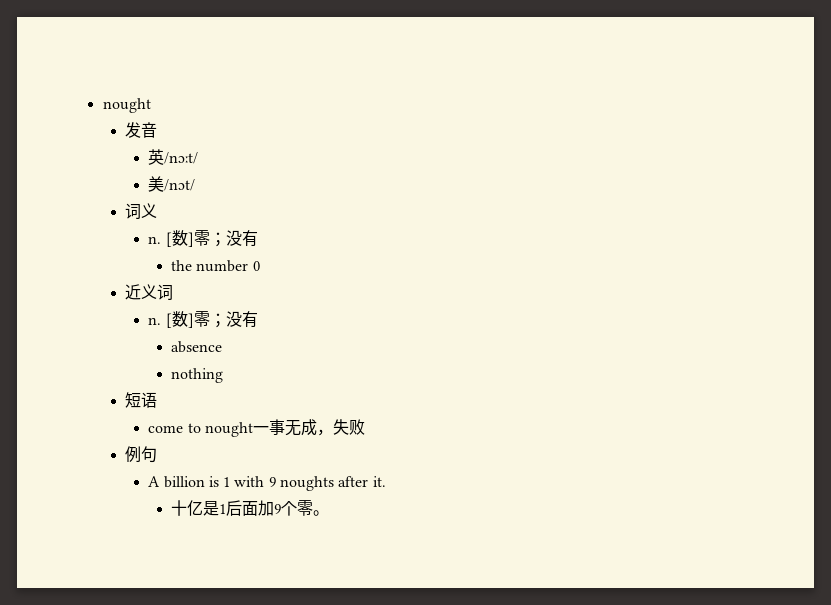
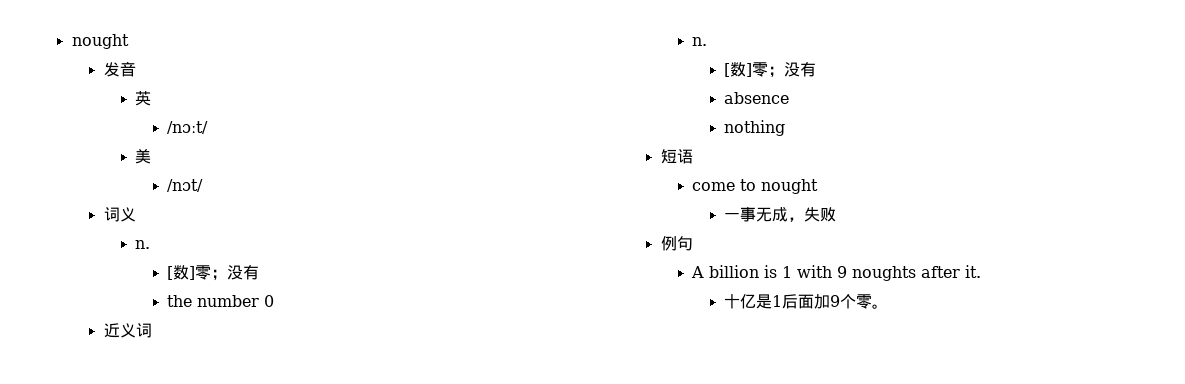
(165, 157) none -> (152, 98) //
(165, 184) none -> (152, 156) //
(162, 240) none -> (151, 244) //
(162, 321) none -> (708, 41) //
(253, 429) none -> (819, 186) //

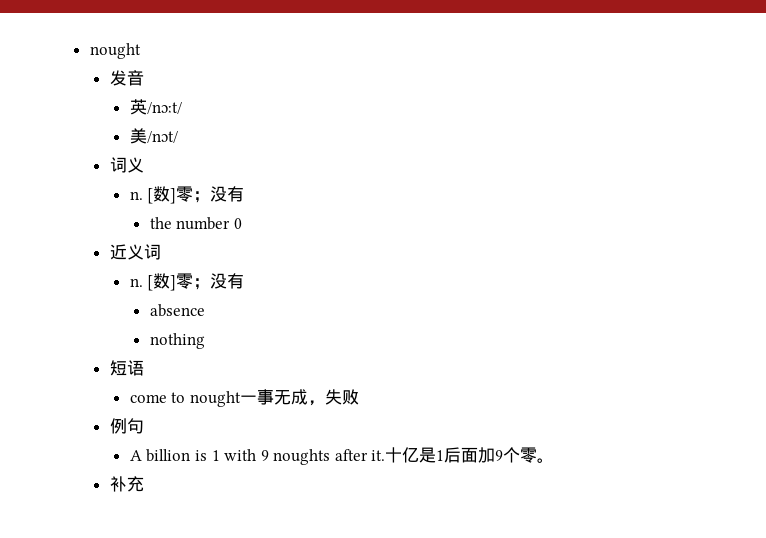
(152, 98) // -> (147, 107) none
(152, 156) // -> (147, 136) none
(151, 244) // -> (143, 195) none
(708, 41) // -> (143, 282) none
(819, 186) // -> (241, 399) none
(982, 271) // -> (386, 455) none
(889, 306) none -> [109,476,144,492] // 补充

